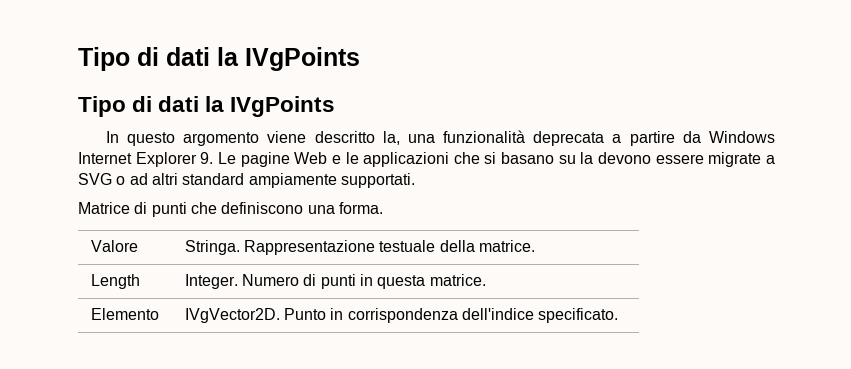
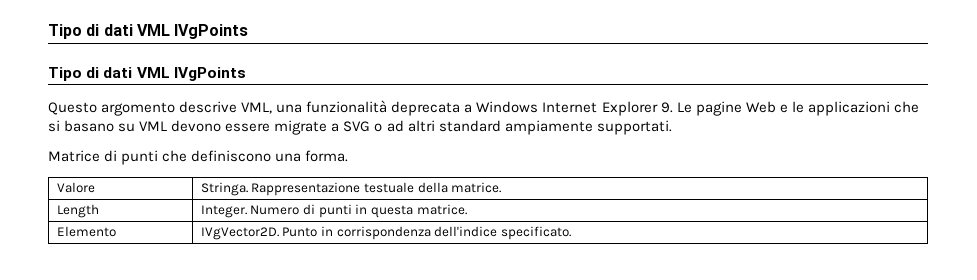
[78,47,239,71] Tipo di dati la -> [48,24,170,39] Tipo di dati VML
[205,96,336,117] [105,131,400,146] la IVgPoints // In questo argomento viene descritto la, -> [136,67,246,81] [48,101,273,116] VML IVgPoints // Questo argomento descrive VML,
[629,131,701,146] partire da -> (473, 108) none
[580,152,594,164] la -> [139,121,168,131] VML

